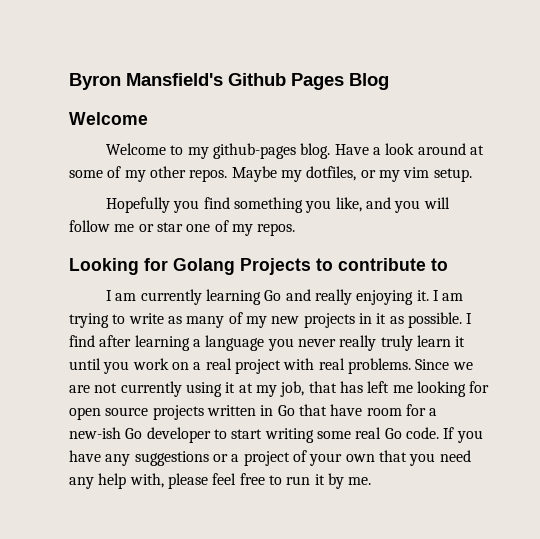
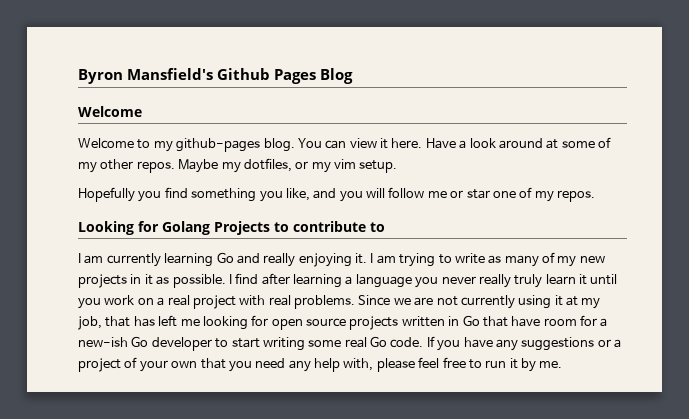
(331, 151) none -> [297,138,423,149] You can view it here.

